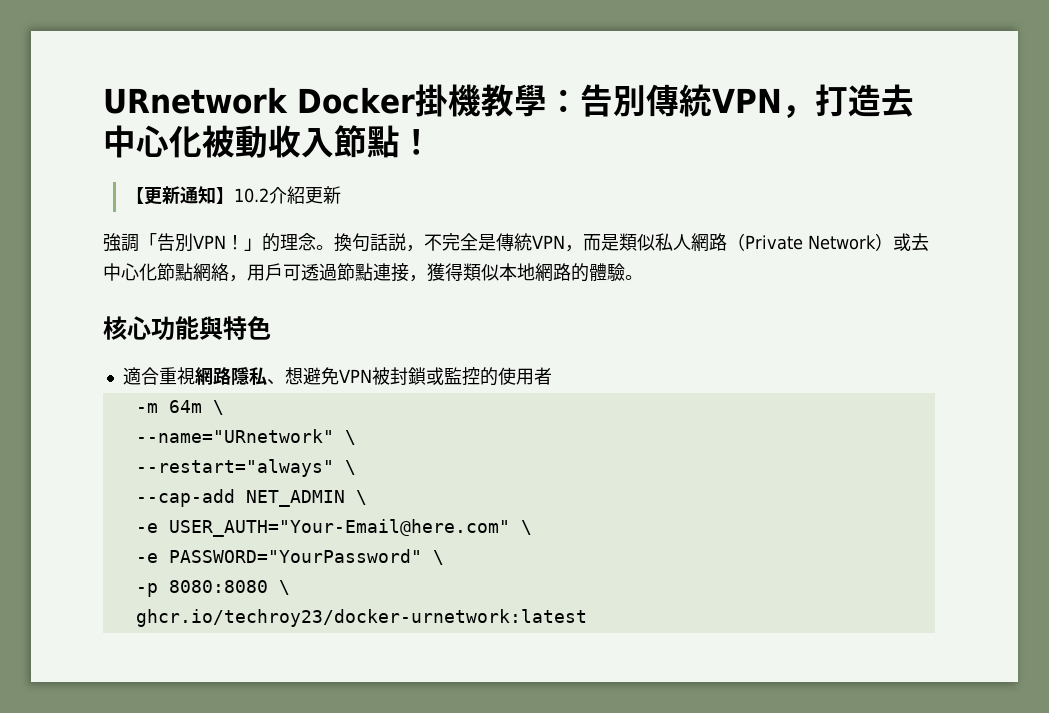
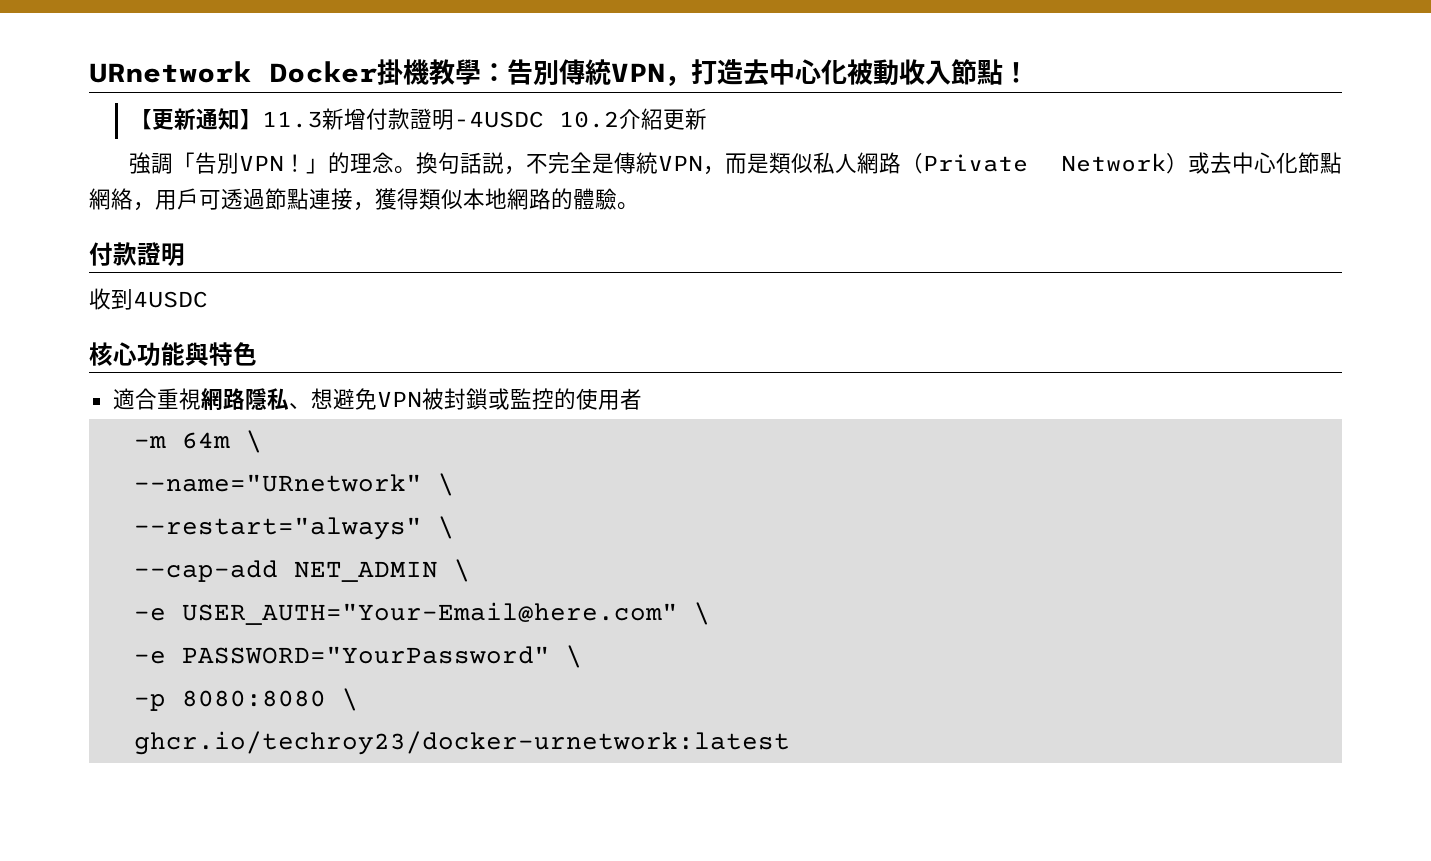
(234, 195) none -> [261,108,544,130] 11.3新增付款證明-4USDC
(643, 277) none -> [89,242,185,266] [89,288,208,310] // 付款證明 // 收到4USDC

